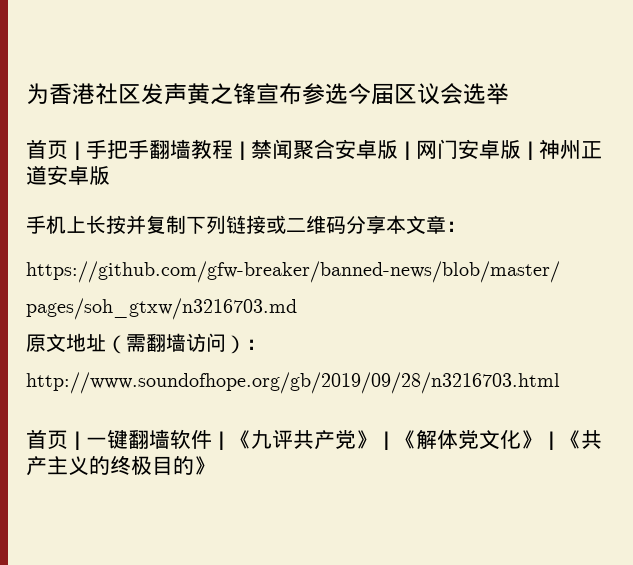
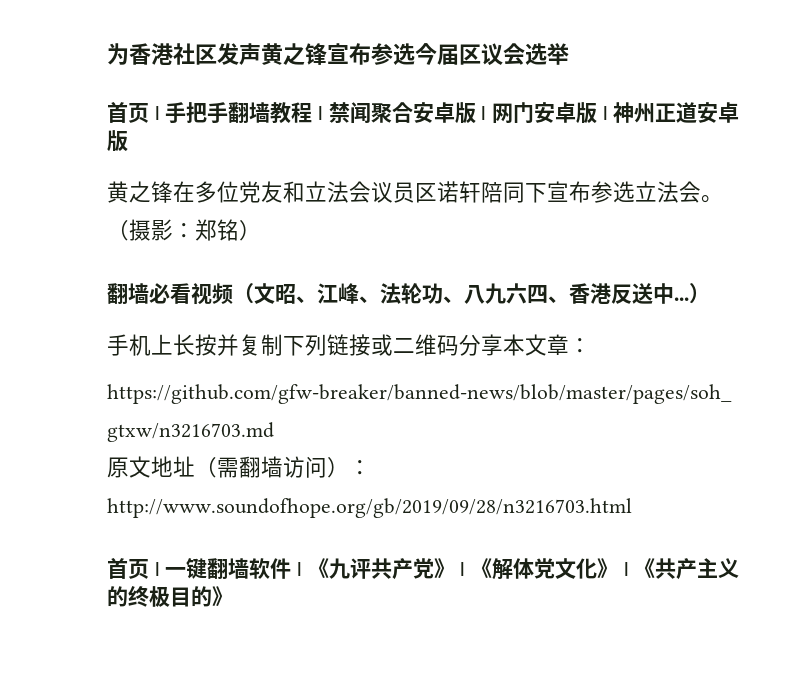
(110, 175) none -> [107,181,723,203] [107,219,261,241] [107,283,710,305] // 黄之锋在多位党友和立法会议员区诺轩陪同下宣布参选立法会。（摄影：郑铭） // 翻墙必看视频（文昭、江峰、法轮功、八九六四、香港反送中...）

